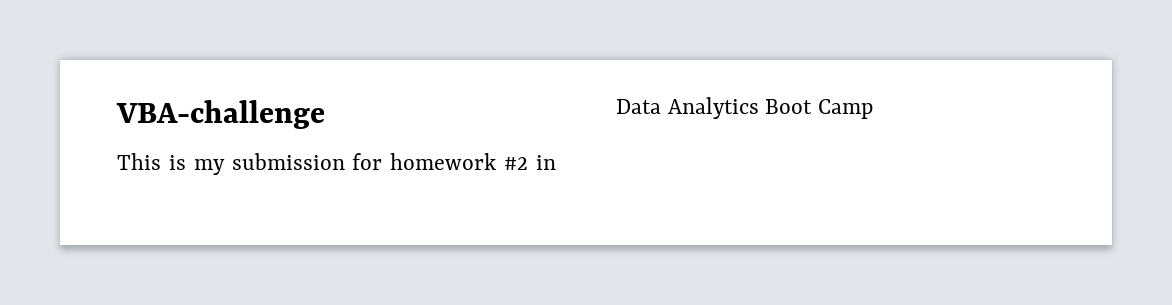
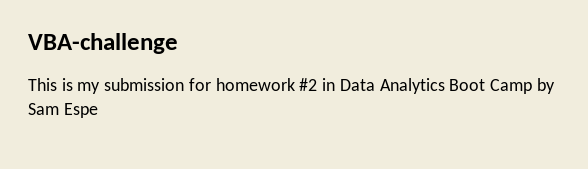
(873, 109) none -> [536,78,555,94] [28,103,98,118] by Sam Espe

